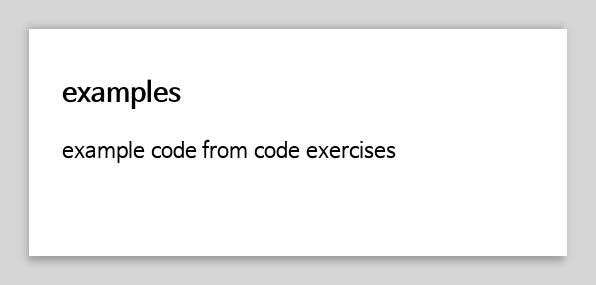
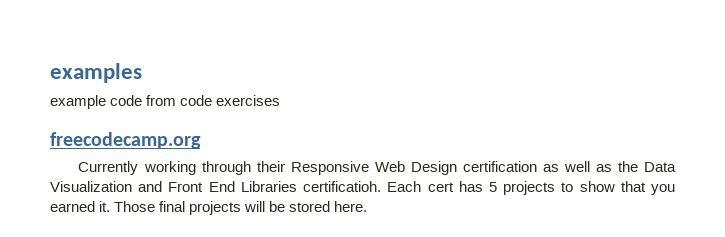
(396, 150) none -> [50,132,201,149] [78,161,676,175] [50,181,675,195] [50,201,368,215] // freecodecamp.org // Currently working through their Responsive Web Design certification as well as the Data Visualization and Front End Libraries certificatioh. Each cert has 5 projects to show that you earned it. Those final projects will be stored here.

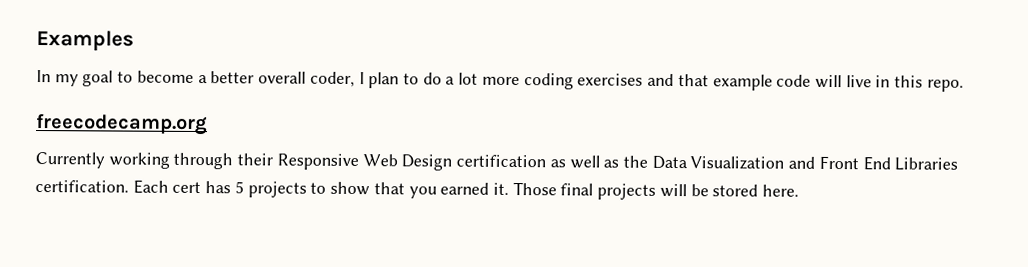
[50,63,142,83] [50,95,281,109] examples // example code from code exercises -> [36,29,134,51] [36,69,964,92] Examples // In my goal to become a better overall coder, I plan to do a lot more coding exercises and that example code will live in this repo.
[303,181,382,192] certificatioh. -> [35,179,129,193] certification.

